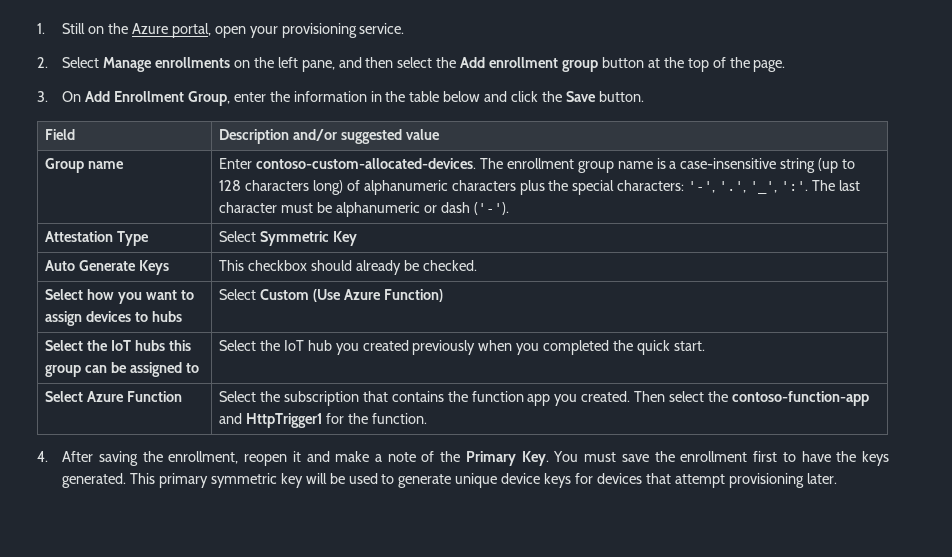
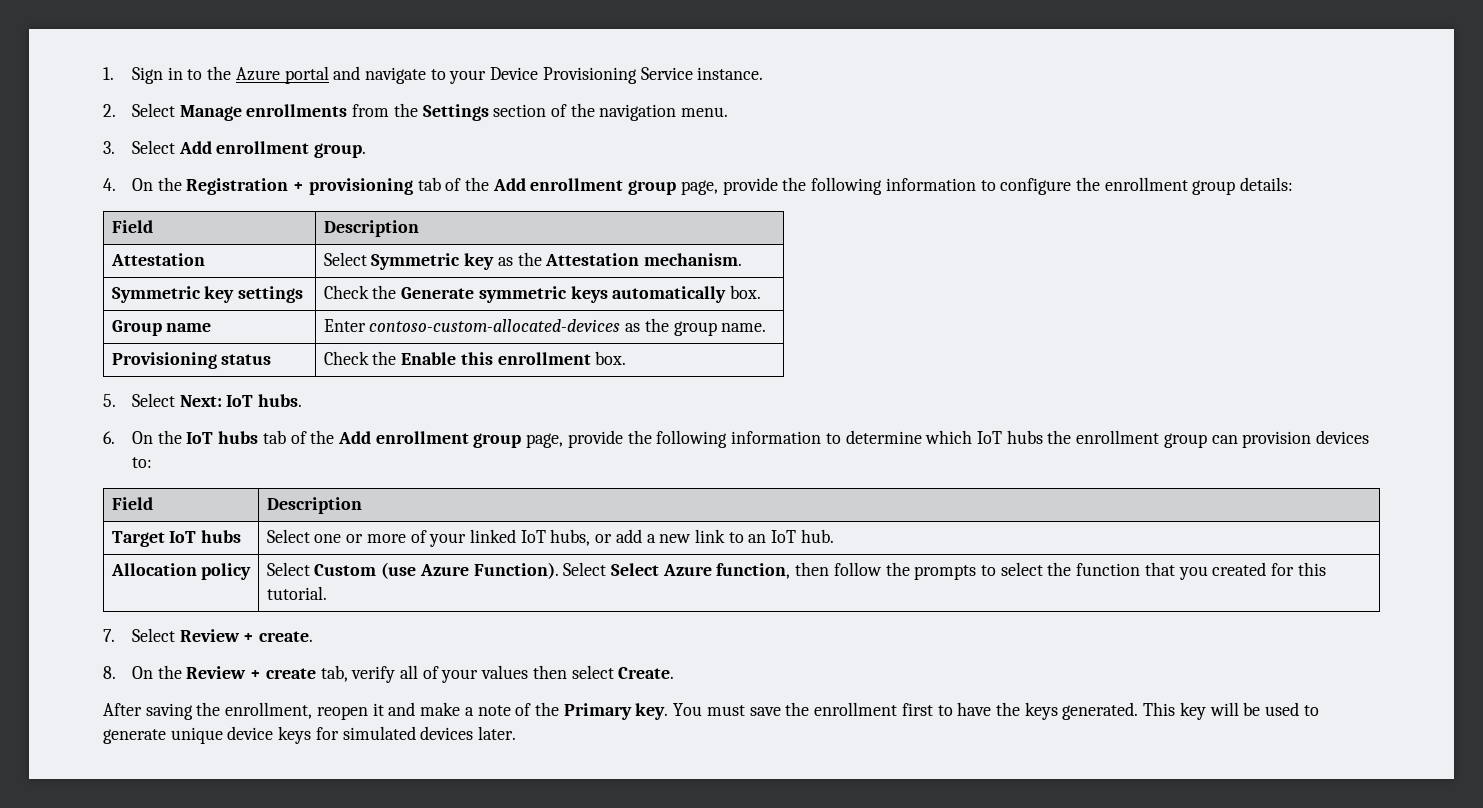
[62,23,405,38] [37,57,786,72] [37,91,644,106] [45,129,76,140] [219,129,440,144] [45,158,124,173] [219,158,856,173] [219,180,860,195] [219,202,509,217] [45,231,149,246] [219,231,357,246] [45,260,169,275] [219,260,477,275] [45,289,194,304] [45,311,182,326] [219,289,443,302] [45,340,191,351] [45,362,199,377] [219,340,705,355] [45,391,182,402] [219,391,869,406] [219,413,427,428] [37,451,48,462] Still on the Azure portal, open your provisioning service. // 2. Select Manage enrollments on the left pane, and then select the Add enrollment group button at the top of the page. // 3. On Add Enrollment Group, enter the information in the table below and click the Save button. // Field | Description and/or suggested value // Group name | Enter contoso-custom-allocated-devices. The enrollment group name is a case-insensitive string (up to 128 characters long) of alphanumeric characters plus the special characters: '-', '.', '_', ':'. The last character must be alphanumeric or dash ('-'). // Attestation Type | Select Symmetric Key // Auto Generate Keys | This checkbox should already be checked. // Select how you want to assign devices to hubs | Select Custom (Use Azure Function) // Select the IoT hubs this group can be assigned to | Select the IoT hub you created previously when you completed the quick start. // Select Azure Function | Select the subscription that contains the function app you created. Then select the contoso-function-app and HttpTrigger1 for the function. // 4. -> [131,66,764,84] [103,103,729,121] [103,140,367,158] [103,177,1294,195] [111,220,153,233] [323,220,419,237] [110,253,205,266] [323,252,742,270] [111,286,304,303] [323,285,761,303] [111,320,212,336] [323,318,767,336] [111,352,272,369] [323,351,627,365] [103,393,303,407] [103,430,1370,448] [131,457,152,468] [111,497,153,510] [266,497,362,514] [111,530,242,547] [266,529,834,547] [110,563,252,580] [266,562,1326,580] [266,586,327,600] [103,628,314,642] [103,665,675,683] Sign in to the Azure portal and navigate to your Device Provisioning Service instance. // 2. Select Manage enrollments from the Settings section of the navigation menu. // 3. Select Add enrollment group. // 4. On the Registration + provisioning tab of the Add enrollment group page, provide the following information to configure the enrollment group details: // Field | Description // Attestation | Select Symmetric key as the Attestation mechanism. // Symmetric key settings | Check the Generate symmetric keys automatically box. // Group name | Enter contoso-custom-allocated-devices as the group name. // Provisioning status | Check the Enable this enrollment box. // 5. Select Next: IoT hubs. // 6. On the IoT hubs tab of the Add enrollment group page, provide the following information to determine which IoT hubs the enrollment group can provision devices to: // Field | Description // Target IoT hubs | Select one or more of your linked IoT hubs, or add a new link to an IoT hub. // Allocation policy | Select Custom (use Azure Function). Select Select Azure function, then follow the prompts to select the function that you created for this tutorial. // 7. Select Review + create. // 8. On the Review + create tab, verify all of your values then select Create. //
[521,451,549,466] Key. -> [635,703,669,720] key.
[158,473,277,488] primary symmetric -> (1176, 709) none
[596,473,804,488] devices that attempt provisioning -> [342,726,474,740] simulated devices

